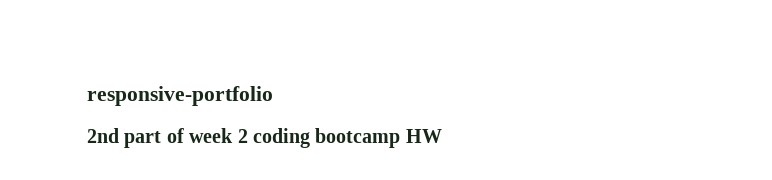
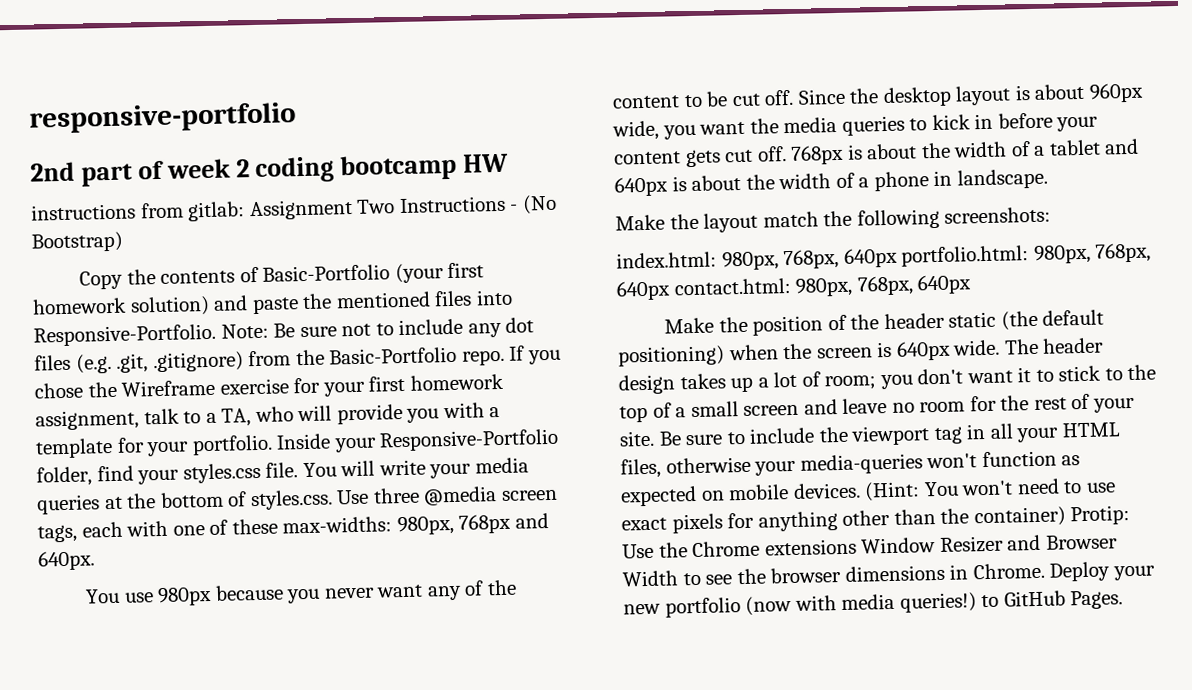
(442, 136) none -> [31,194,557,222] [31,231,123,253] [79,262,485,290] [32,289,513,317] [33,317,535,347] [34,345,561,374] [34,373,504,399] [35,402,501,431] [35,428,560,459] [36,457,529,487] [36,486,558,515] [37,513,549,543] [38,550,95,571] [85,579,517,607] [612,82,1144,109] [612,112,1099,141] [614,138,1140,168] [614,168,1048,197] [615,206,1052,233] [616,242,1152,271] [616,274,973,301] [664,309,1105,336] [618,337,1105,367] [618,364,1157,395] [619,393,1135,423] [619,422,1120,447] [620,450,1081,479] [620,478,1116,507] [621,505,1131,534] [622,534,1118,559] [622,561,1155,587] [623,590,1124,618] // instructions from gitlab: Assignment Two Instructions - (No Bootstrap) // Copy the contents of Basic-Portfolio (your first homework solution) and paste the mentioned files into Responsive-Portfolio. Note: Be sure not to include any dot files (e.g. .git, .gitignore) from the Basic-Portfolio repo. If you chose the Wireframe exercise for your first homework assignment, talk to a TA, who will provide you with a template for your portfolio. Inside your Responsive-Portfolio folder, find your styles.css file. You will write your media queries at the bottom of styles.css. Use three @media screen tags, each with one of these max-widths: 980px, 768px and 640px. // You use 980px because you never want any of the content to be cut off. Since the desktop layout is about 960px wide, you want the media queries to kick in before your content gets cut off. 768px is about the width of a tablet and 640px is about the width of a phone in landscape. // Make the layout match the following screenshots: // index.html: 980px, 768px, 640px portfolio.html: 980px, 768px, 640px contact.html: 980px, 768px, 640px // Make the position of the header static (the default positioning) when the screen is 640px wide. The header design takes up a lot of room; you don't want it to stick to the top of a small screen and leave no room for the rest of your site. Be sure to include the viewport tag in all your HTML files, otherwise your media-queries won't function as expected on mobile devices. (Hint: You won't need to use exact pixels for anything other than the container) Protip: Use the Chrome extensions Window Resizer and Browser Width to see the browser dimensions in Chrome. Deploy your new portfolio (now with media queries!) to GitHub Pages.

